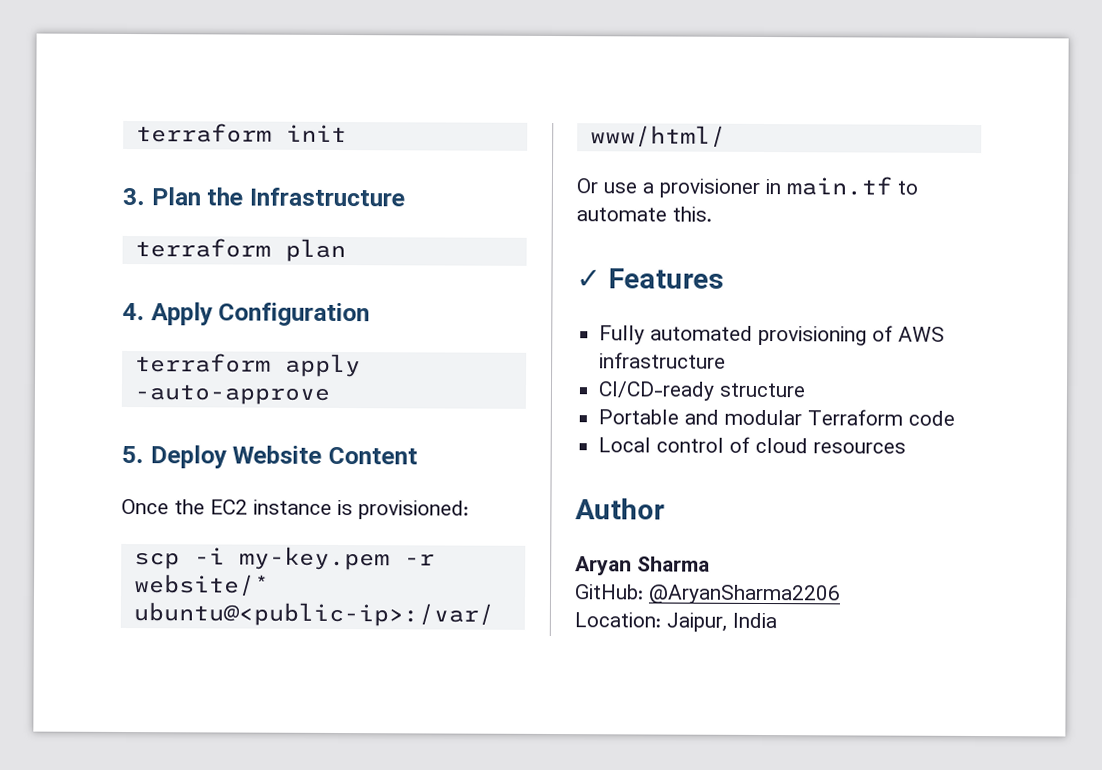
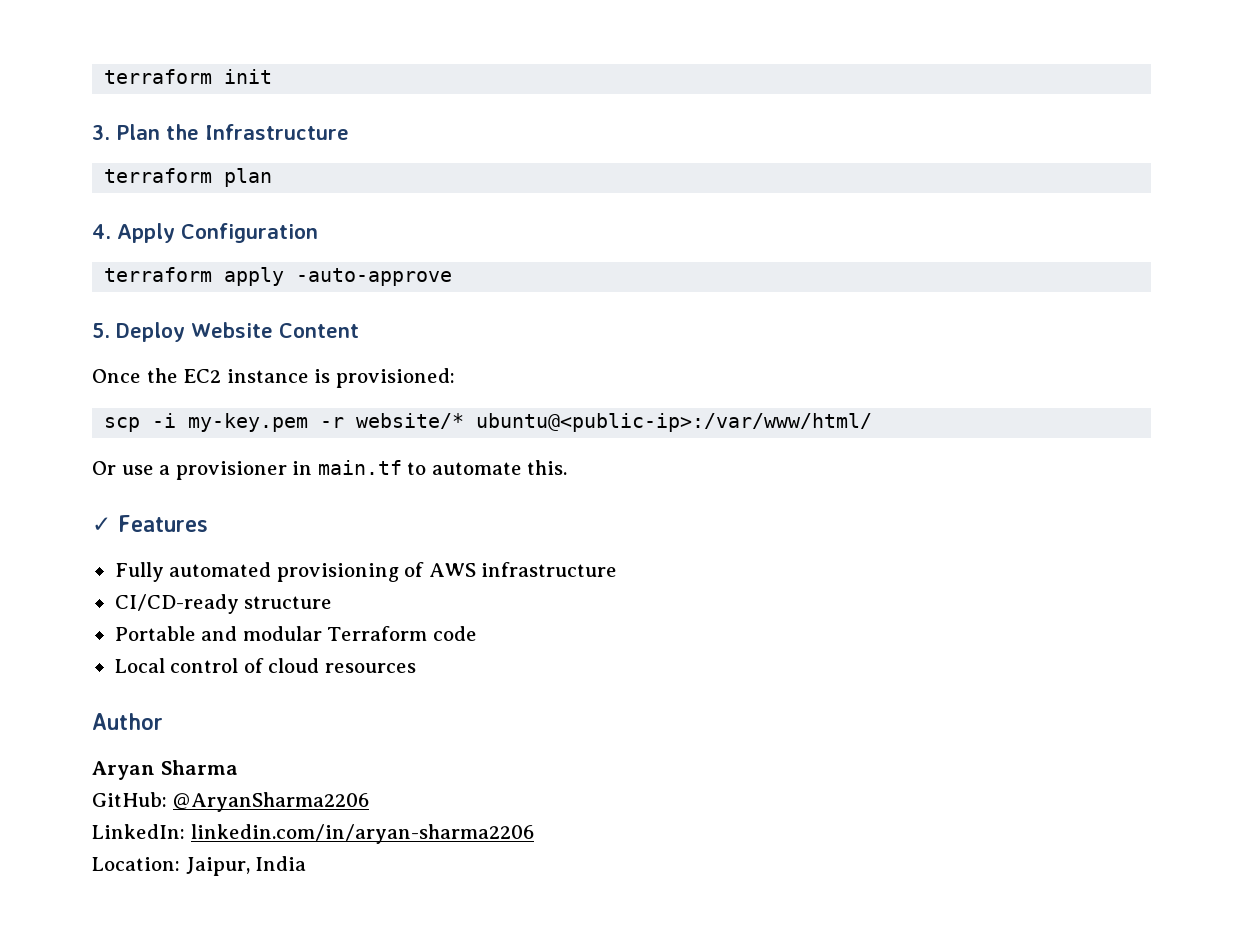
(841, 594) none -> [92,824,534,844] // LinkedIn: linkedin.com/in/aryan-sharma2206

